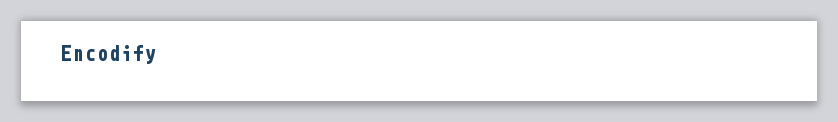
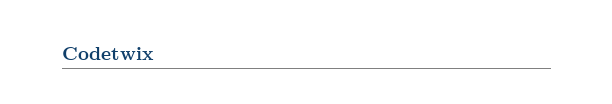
[60,45,156,64] Encodify -> [62,47,154,60] Codetwix

